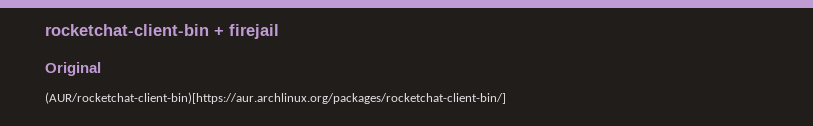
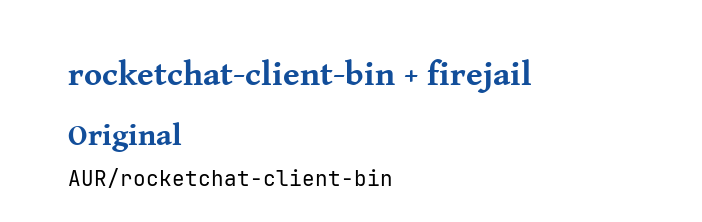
[45,92,506,104] (AUR/rocketchat-client-bin)[https://aur.archlinux.org/packages/rocketchat-client-bin/] -> [68,168,393,188] AUR/rocketchat-client-bin

